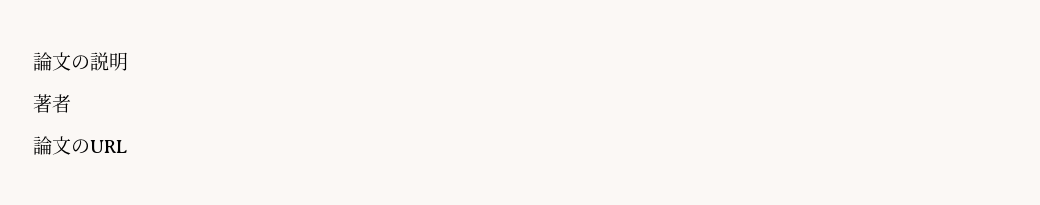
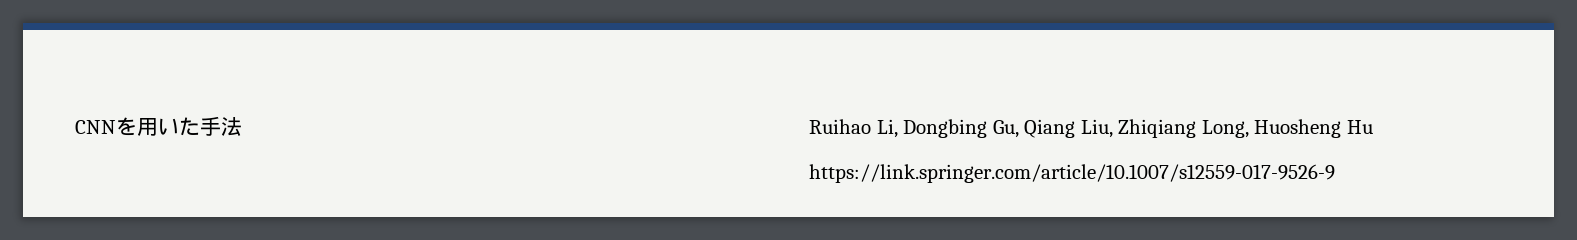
[33,52,128,71] [33,94,71,113] [33,136,127,155] 論文の説明 // 著者 // 論文のURL -> [75,116,242,136] [809,119,1373,138] [809,164,1335,183] CNNを用いた手法 // Ruihao Li, Dongbing Gu, Qiang Liu, Zhiqiang Long, Huosheng Hu // https://link.springer.com/article/10.1007/s12559-017-9526-9

